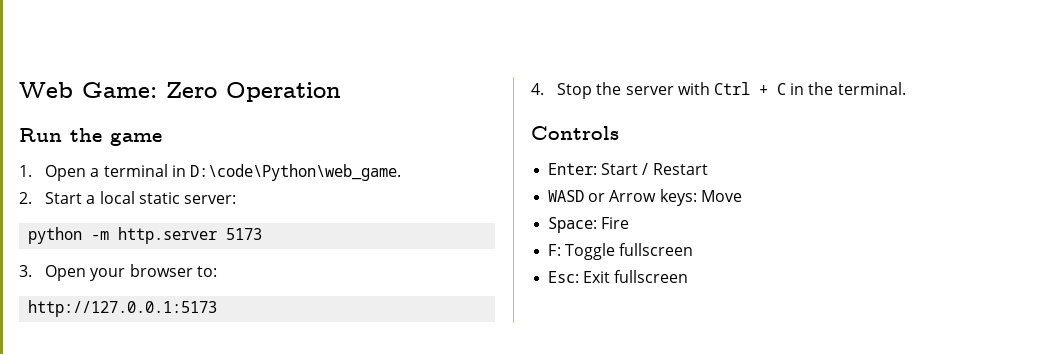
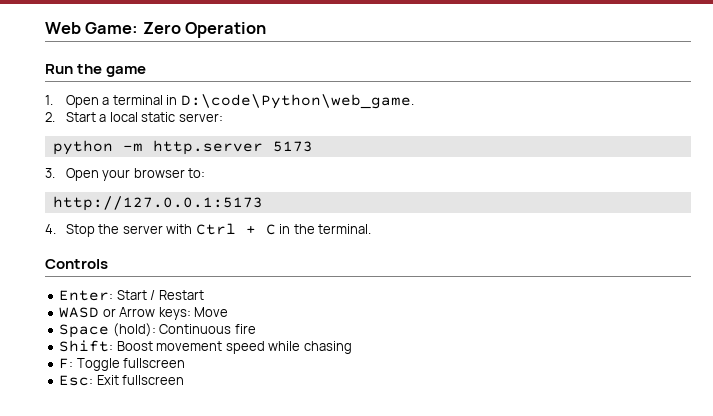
[548,217,630,233] Space: Fire -> [59,323,256,338] [59,340,352,354] Space (hold): Continuous fire // Shift: Boost movement speed while chasing

